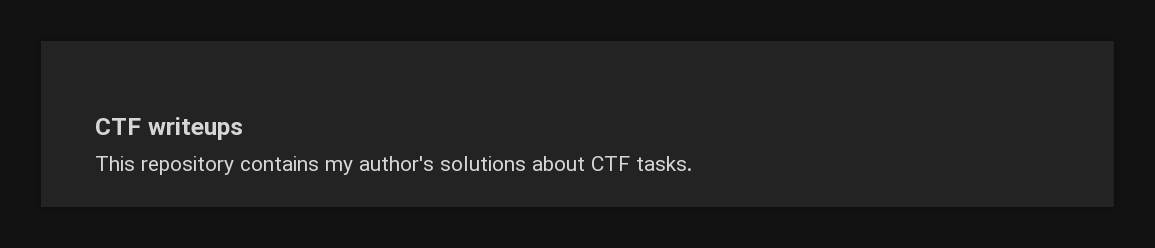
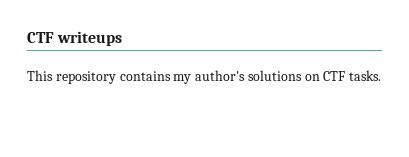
[532,156,585,171] about -> [304,74,320,81] on

